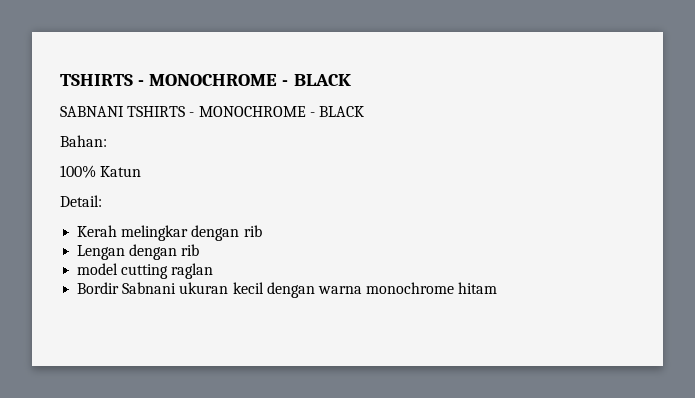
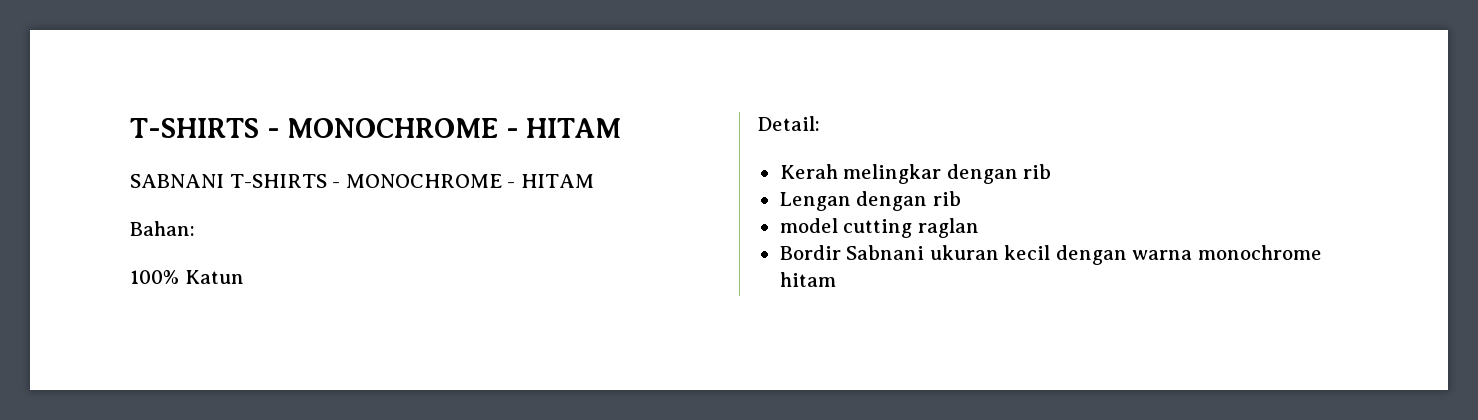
[60,74,351,86] TSHIRTS - MONOCHROME - BLACK -> [130,118,622,138] T-SHIRTS - MONOCHROME - HITAM
[127,106,364,117] TSHIRTS - MONOCHROME - BLACK -> [229,174,594,188] T-SHIRTS - MONOCHROME - HITAM

